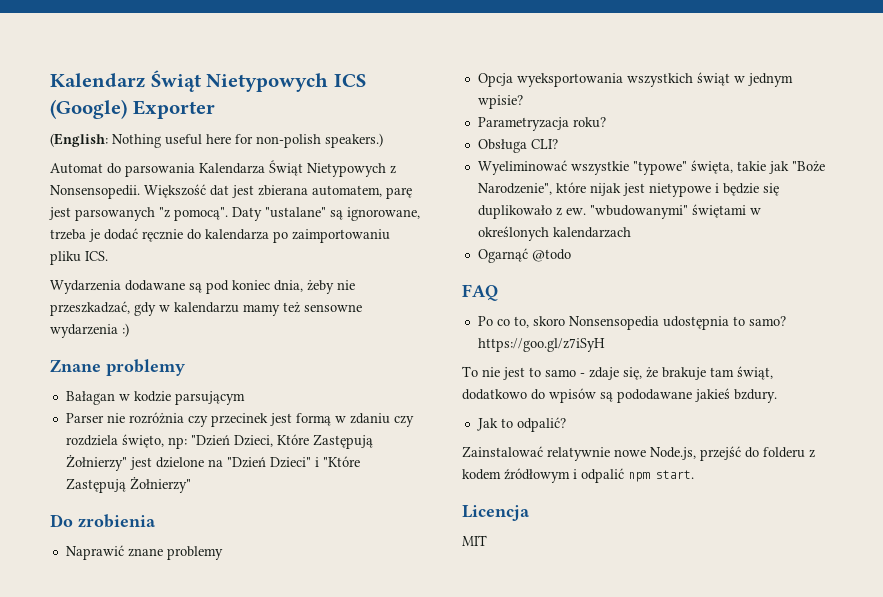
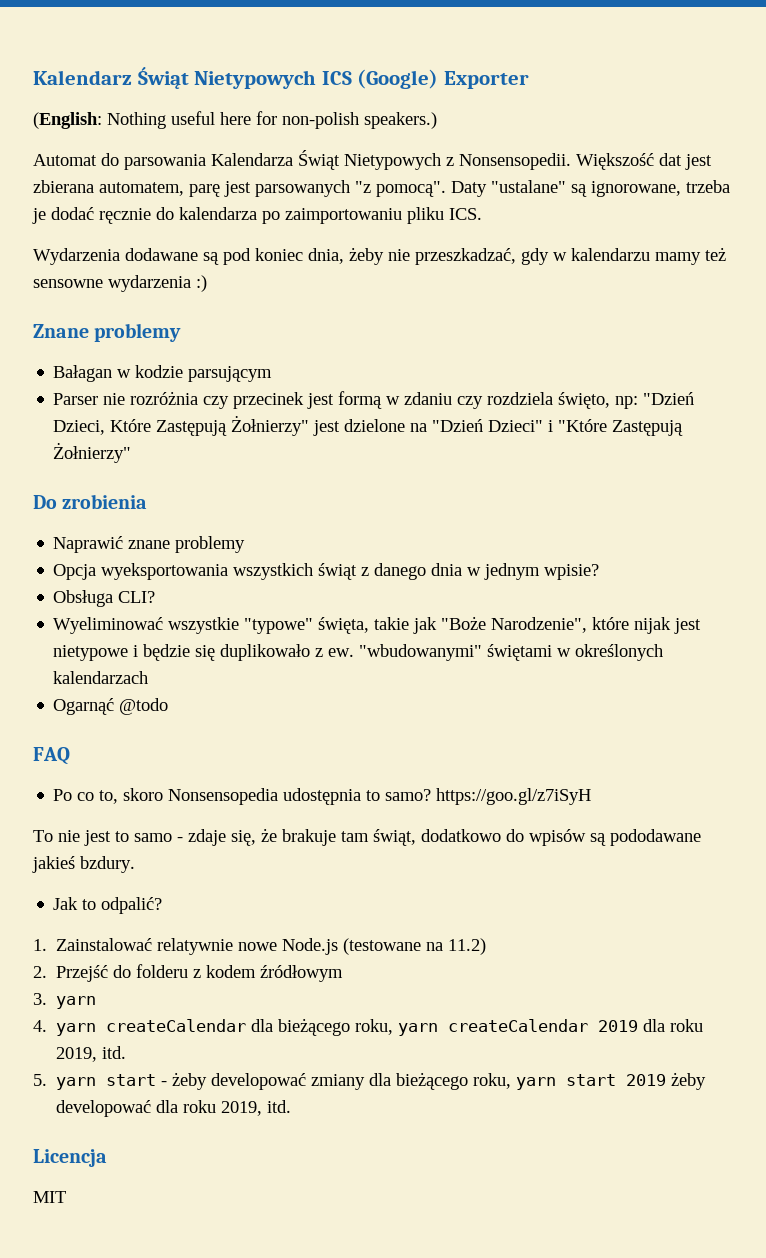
(730, 79) none -> [361,563,463,580] z danego dnia
[477,117,606,131] // Parametryzacja roku? -> (600, 572) none
(566, 424) none -> [33,939,47,951] 1.
[650,446,741,461] Node.js, przejść -> [282,938,487,955] [33,965,109,982] Node.js (testowane na 11.2) // 2. Przejść
[573,468,694,483] i odpalić npm start. -> [33,993,97,1009] [33,1018,704,1036] [56,1046,127,1062] [33,1072,707,1090] [56,1100,292,1117] // 3. yarn // 4. yarn createCalendar dla bieżącego roku, yarn createCalendar 2019 dla roku 2019, itd. // 5. yarn start - żeby developować zmiany dla bieżącego roku, yarn start 2019 żeby developować dla roku 2019, itd.

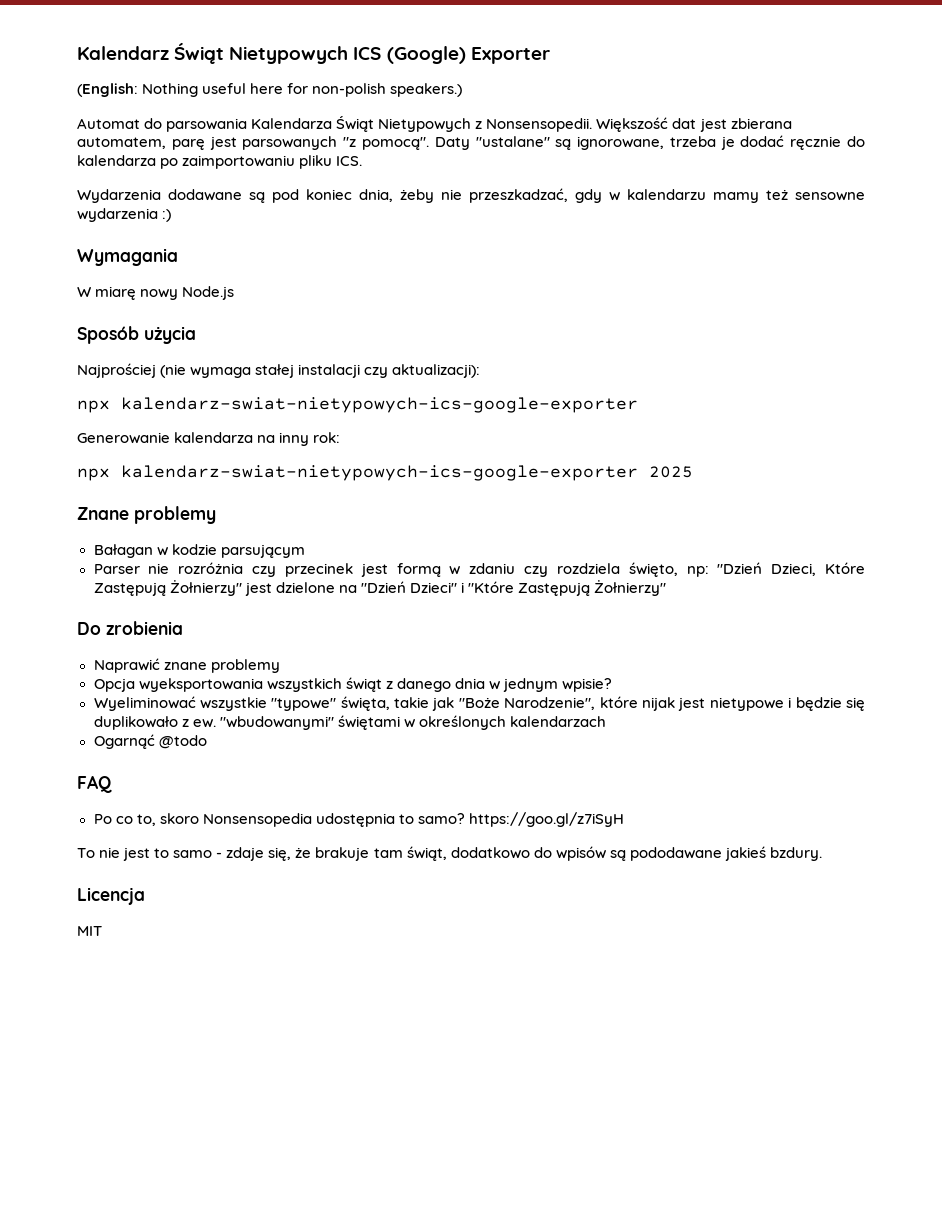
(207, 283) none -> [77,248,178,266] [77,286,235,300] [77,326,196,344] [77,363,481,378] [77,397,638,413] [77,432,341,446] [77,465,693,481] // Wymagania // W miarę nowy Node.js // Sposób użycia // Najprościej (nie wymaga stałej instalacji czy aktualizacji): // npx kalendarz-swiat-nietypowych-ics-google-exporter // Generowanie kalendarza na inny rok: // npx kalendarz-swiat-nietypowych-ics-google-exporter 2025
[53,590,156,607] // Obsługa CLI? -> (612, 685) none
[53,897,163,914] [33,938,487,955] [33,964,344,982] [33,993,97,1009] [33,1018,704,1036] [56,1046,127,1062] [33,1072,707,1090] [56,1100,292,1117] // Jak to odpalić? // 1. Zainstalować relatywnie nowe Node.js (testowane na 11.2) // 2. Przejść do folderu z kodem źródłowym // 3. yarn // 4. yarn createCalendar dla bieżącego roku, yarn createCalendar 2019 dla roku 2019, itd. // 5. yarn start - żeby developować zmiany dla bieżącego roku, yarn start 2019 żeby developować dla roku 2019, itd. -> (822, 854) none

